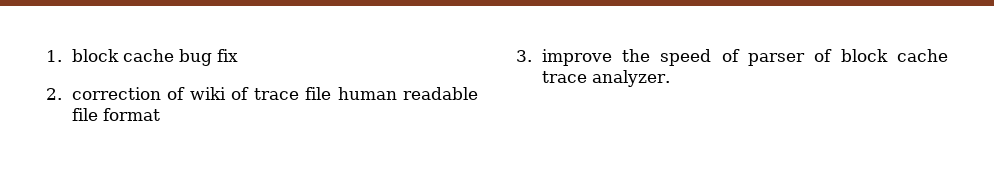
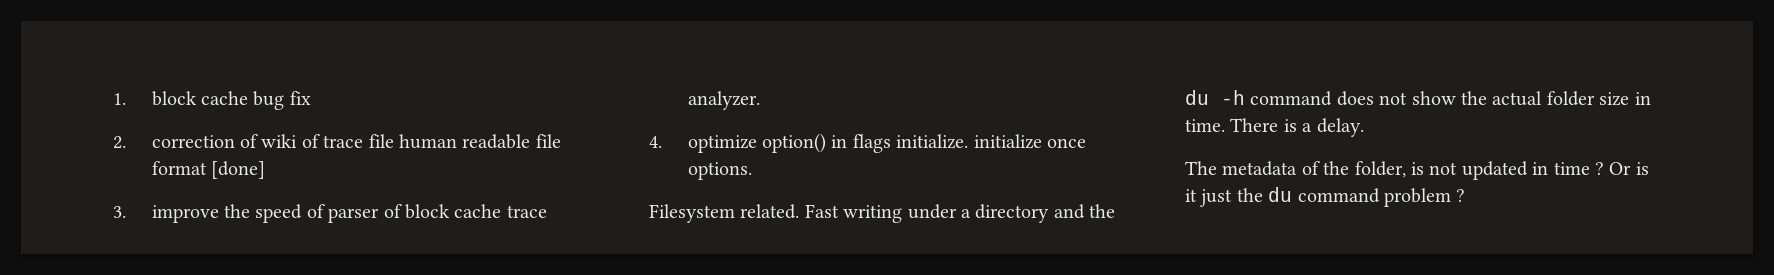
(160, 114) none -> [211,161,266,179] [done]
(670, 78) none -> [649,133,1087,153] [687,162,752,180] [649,204,1116,223] [1185,90,1651,106] [1185,118,1364,137] [1185,161,1649,180] [1185,187,1466,207] // 4. optimize option() in flags initialize. initialize once options. // Filesystem related. Fast writing under a directory and the du -h command does not show the actual folder size in time. There is a delay. // The metadata of the folder, is not updated in time ? Or is it just the du command problem ?

